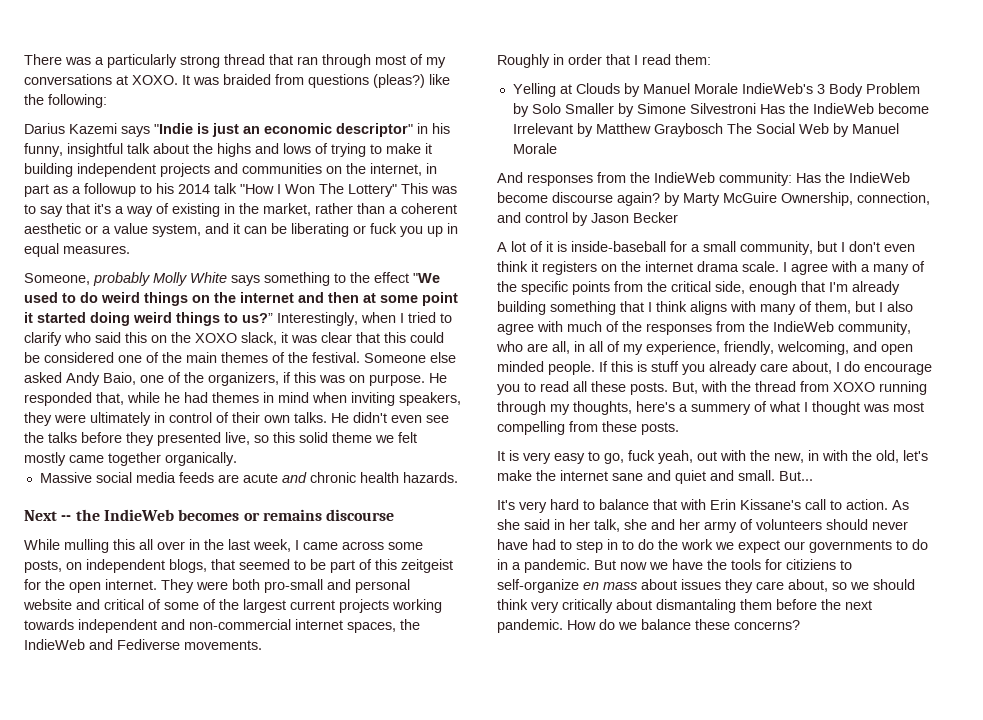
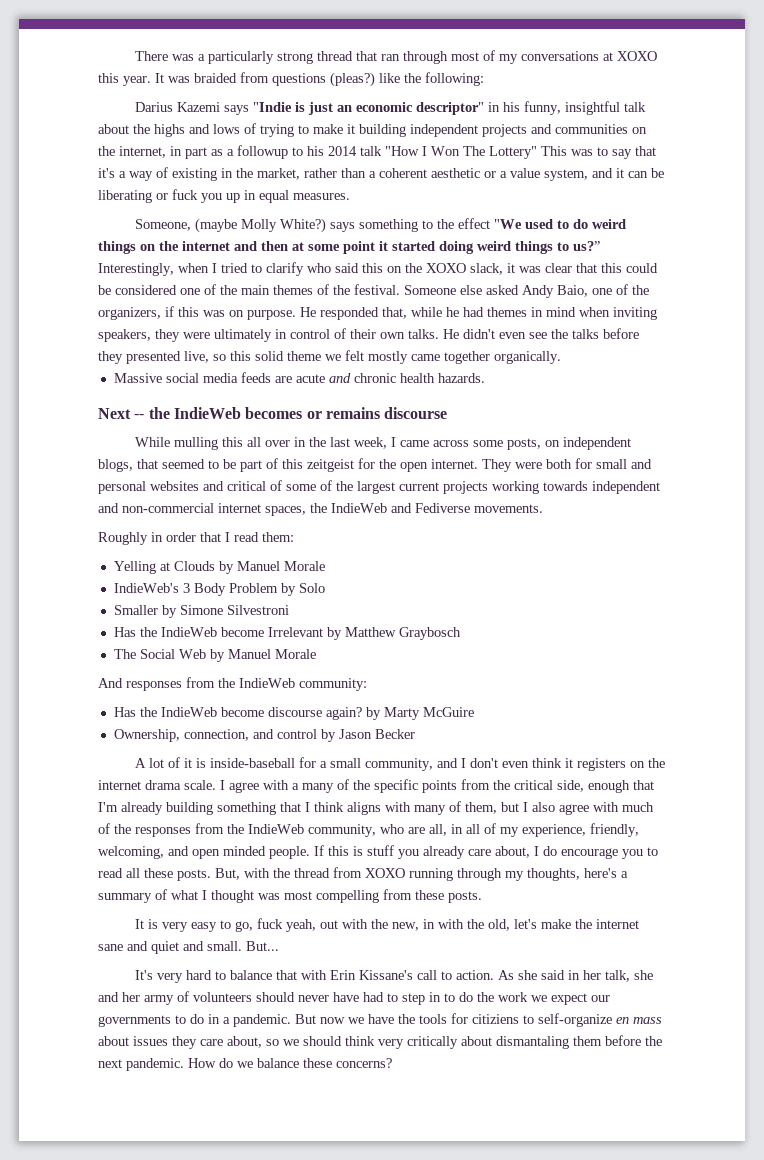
[132,75,178,85] XOXO. -> [617,51,658,61] [98,73,151,86] XOXO this year.
[93,272,227,286] probably Molly White -> [195,218,327,233] (maybe Molly White?)
[264,579,323,593] pro-small -> [575,458,627,469] for small
[23,599,72,610] website -> [150,481,199,491] websites
(738, 88) none -> (325, 566) //
(561, 108) none -> (325, 588) //
(756, 108) none -> (289, 610) //
(723, 130) none -> (461, 633) //
(792, 179) none -> (367, 684) //
(777, 197) none -> (474, 712) //
[817,241,837,252] but -> [437,758,459,768] and
[691,403,751,415] summery -> [98,893,152,903] summary

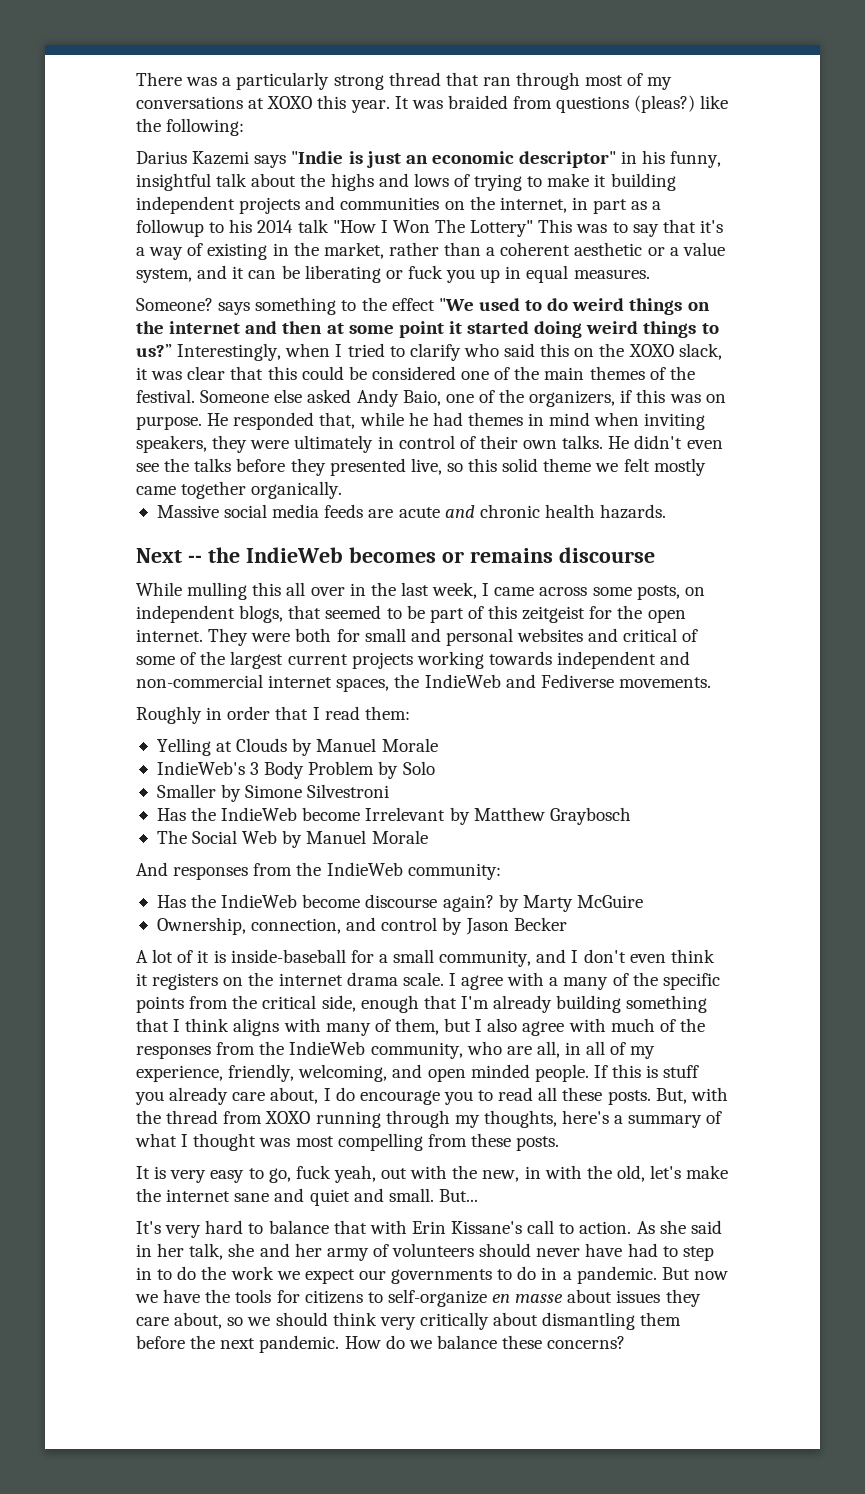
[135,218,327,233] Someone, (maybe Molly White?) -> [136,298,213,311] Someone?
[472,1014,519,1024] citiziens -> [304,1290,363,1304] citizens
[633,1017,662,1024] mass -> [515,1294,564,1303] masse
[496,1036,569,1049] dismantaling -> [542,1312,636,1330] dismantling

